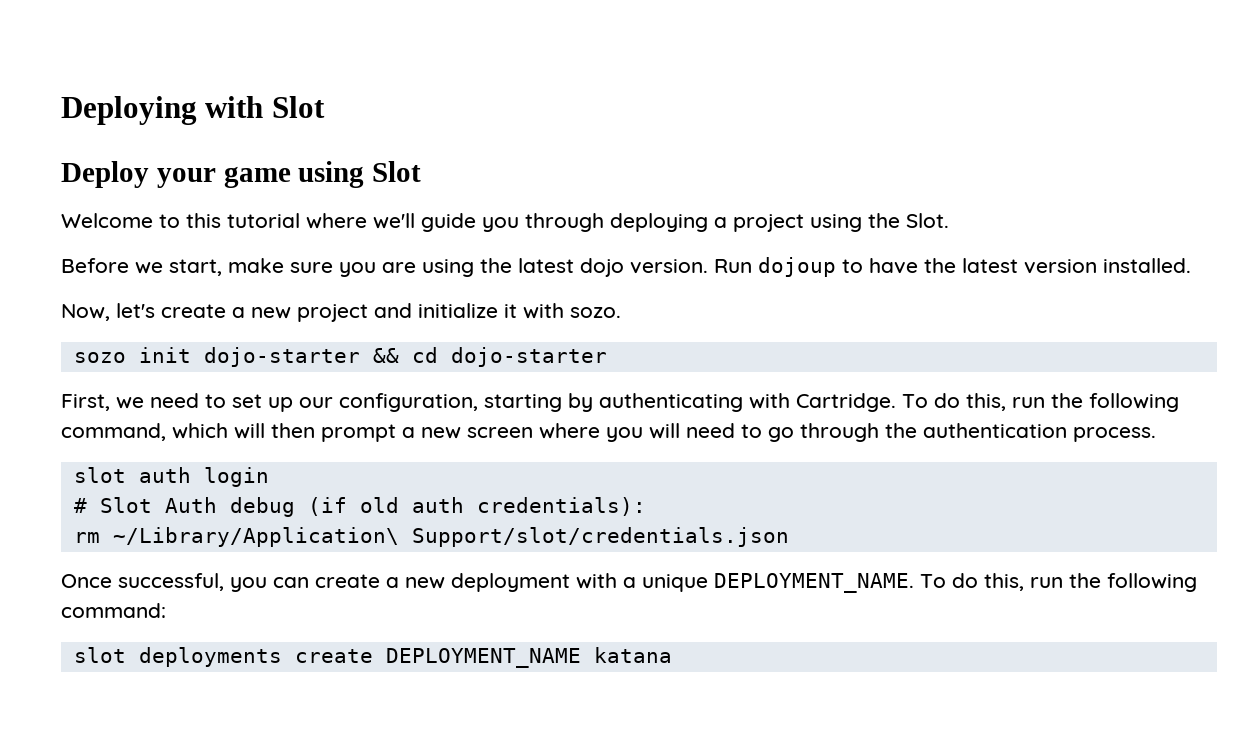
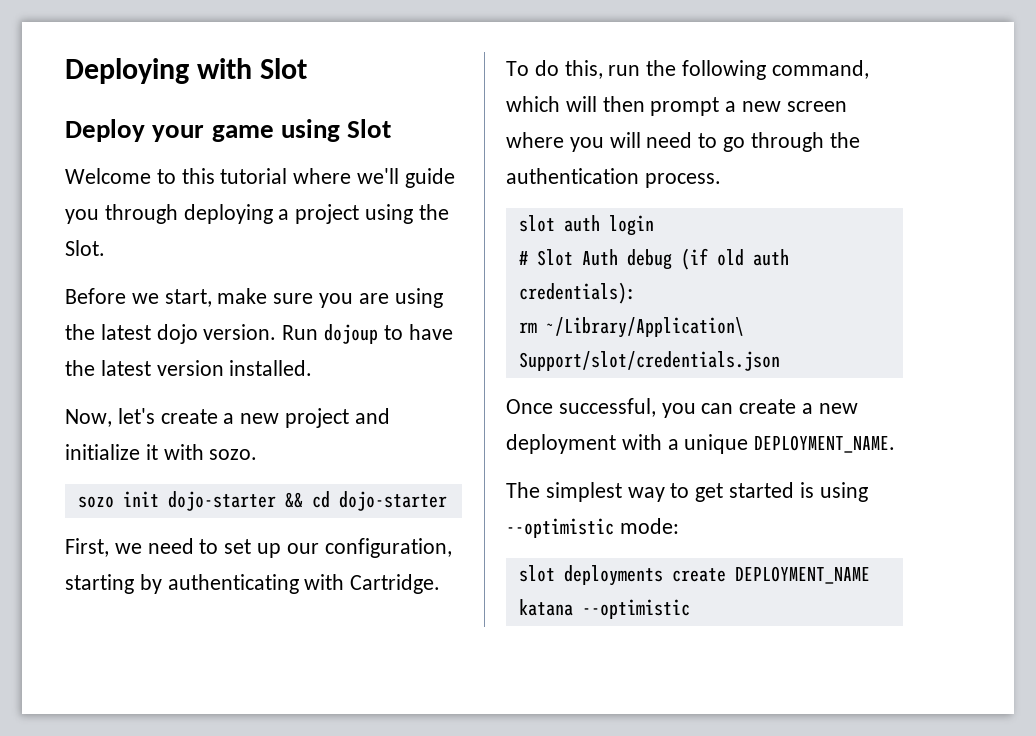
[920,573,1197,592] [61,603,166,618] To do this, run the following command: -> [506,482,868,502] [506,518,679,538] // The simplest way to get started is using --optimistic mode:
(672, 655) none -> [581,599,690,619] --optimistic

